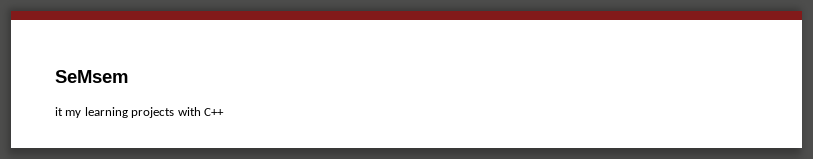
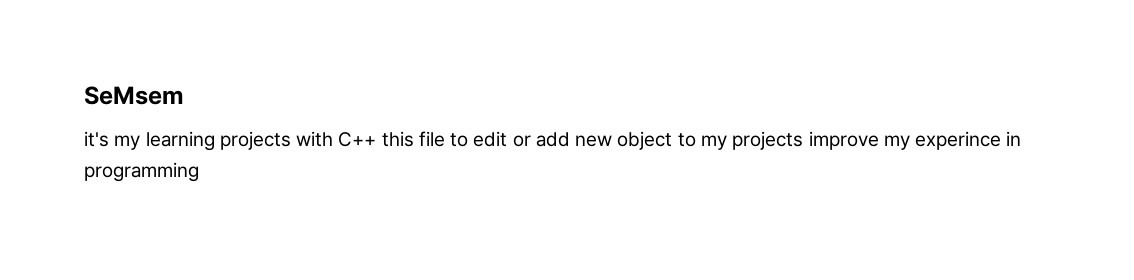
[55,107,63,116] it -> [84,131,109,147] it's
(224, 112) none -> [381,131,1022,150] [84,162,199,182] this file to edit or add new object to my projects improve my experince in programming

